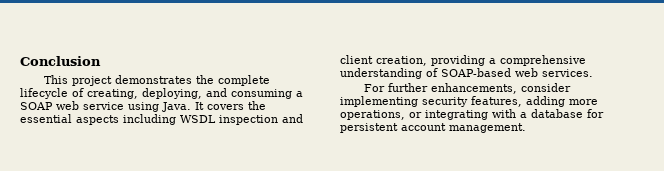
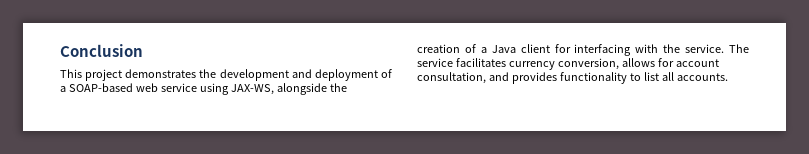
[218,75,271,86] [20,88,303,99] [20,101,266,112] [20,114,303,125] [340,55,586,66] [340,68,593,79] [364,83,572,94] [340,96,598,107] [340,109,604,120] [340,123,526,133] complete lifecycle of creating, deploying, and consuming a SOAP web service using Java. It covers the essential aspects including WSDL inspection and client creation, providing a comprehensive understanding of SOAP-based web services. // For further enhancements, consider implementing security features, adding more operations, or integrating with a database for persistent account management. -> [219,69,392,81] [60,83,347,95] [417,44,749,56] [417,58,719,70] [417,72,728,84] development and deployment of a SOAP-based web service using JAX-WS, alongside the creation of a Java client for interfacing with the service. The service facilitates currency conversion, allows for account consultation, and provides functionality to list all accounts.

